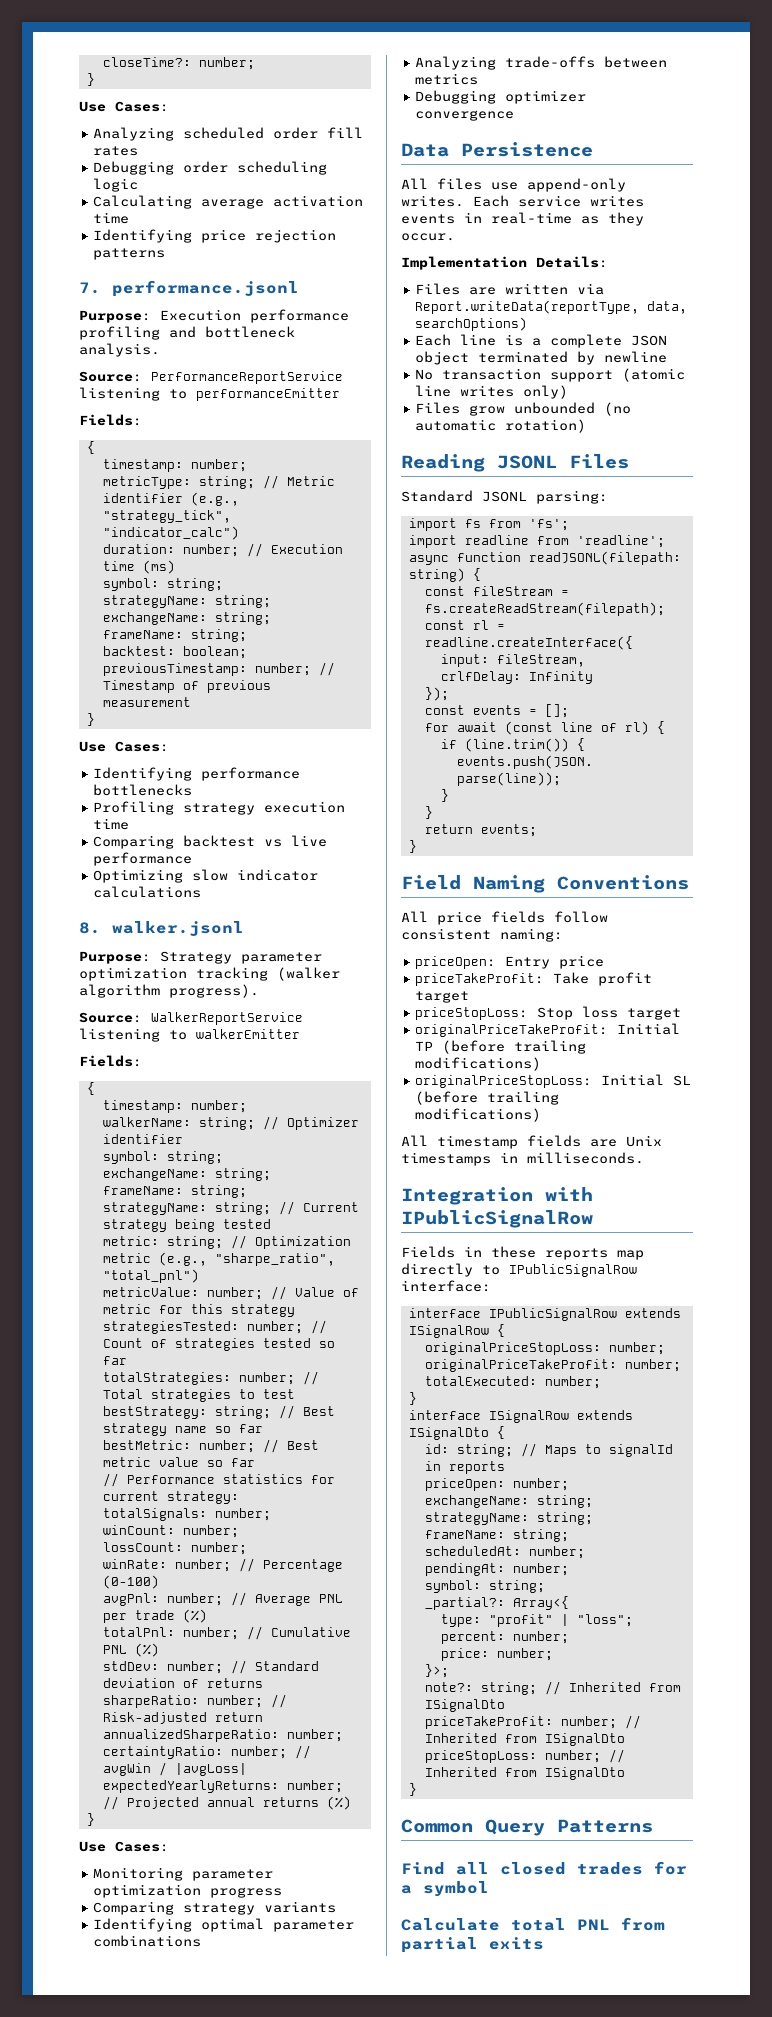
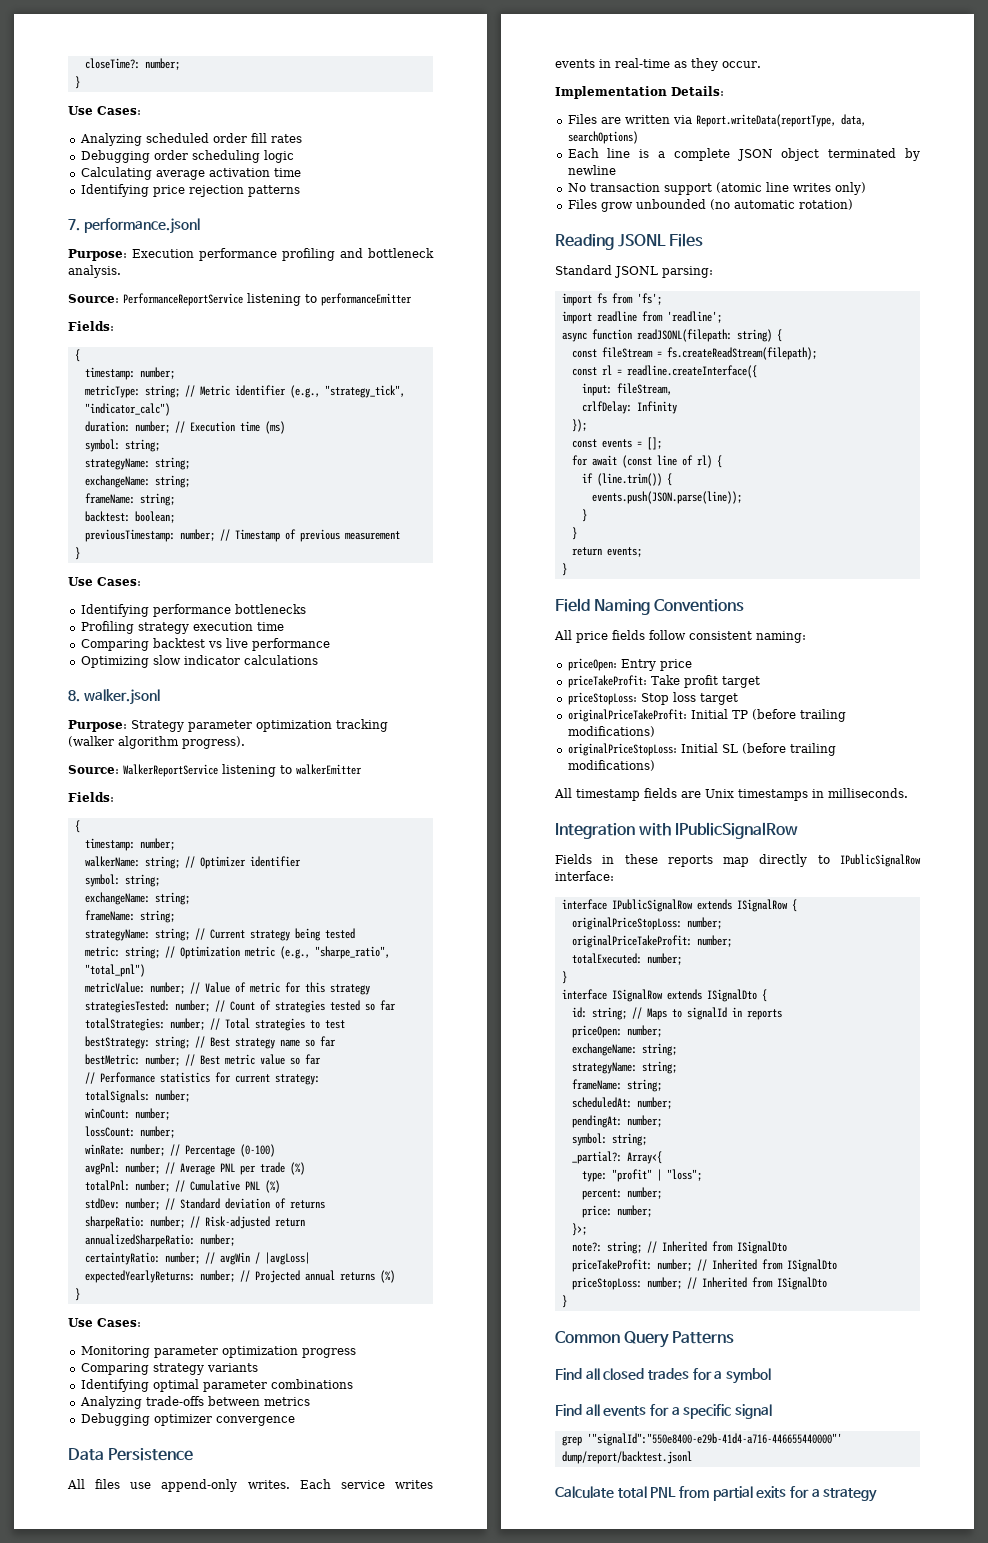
(489, 1889) none -> [555,1404,772,1419] [561,1433,842,1446] [561,1451,692,1464] // Find all events for a specific signal // grep '"signalId":"550e8400-e29b-41d4-a716-446655440000"' dump/report/backtest.jsonl
(544, 1943) none -> [789,1486,878,1502] for a strategy

